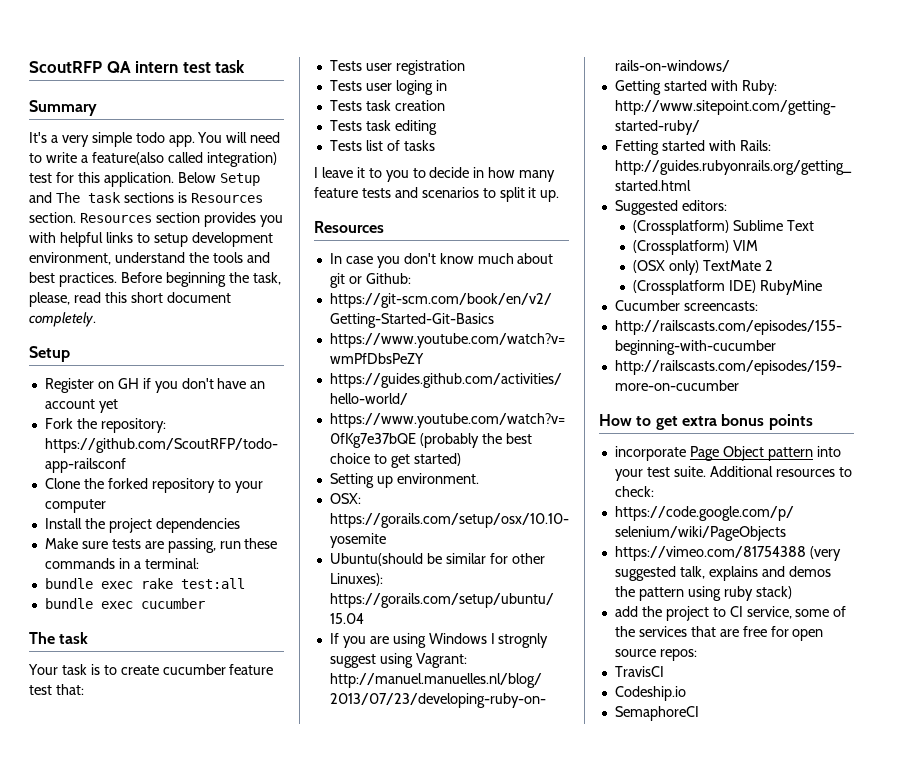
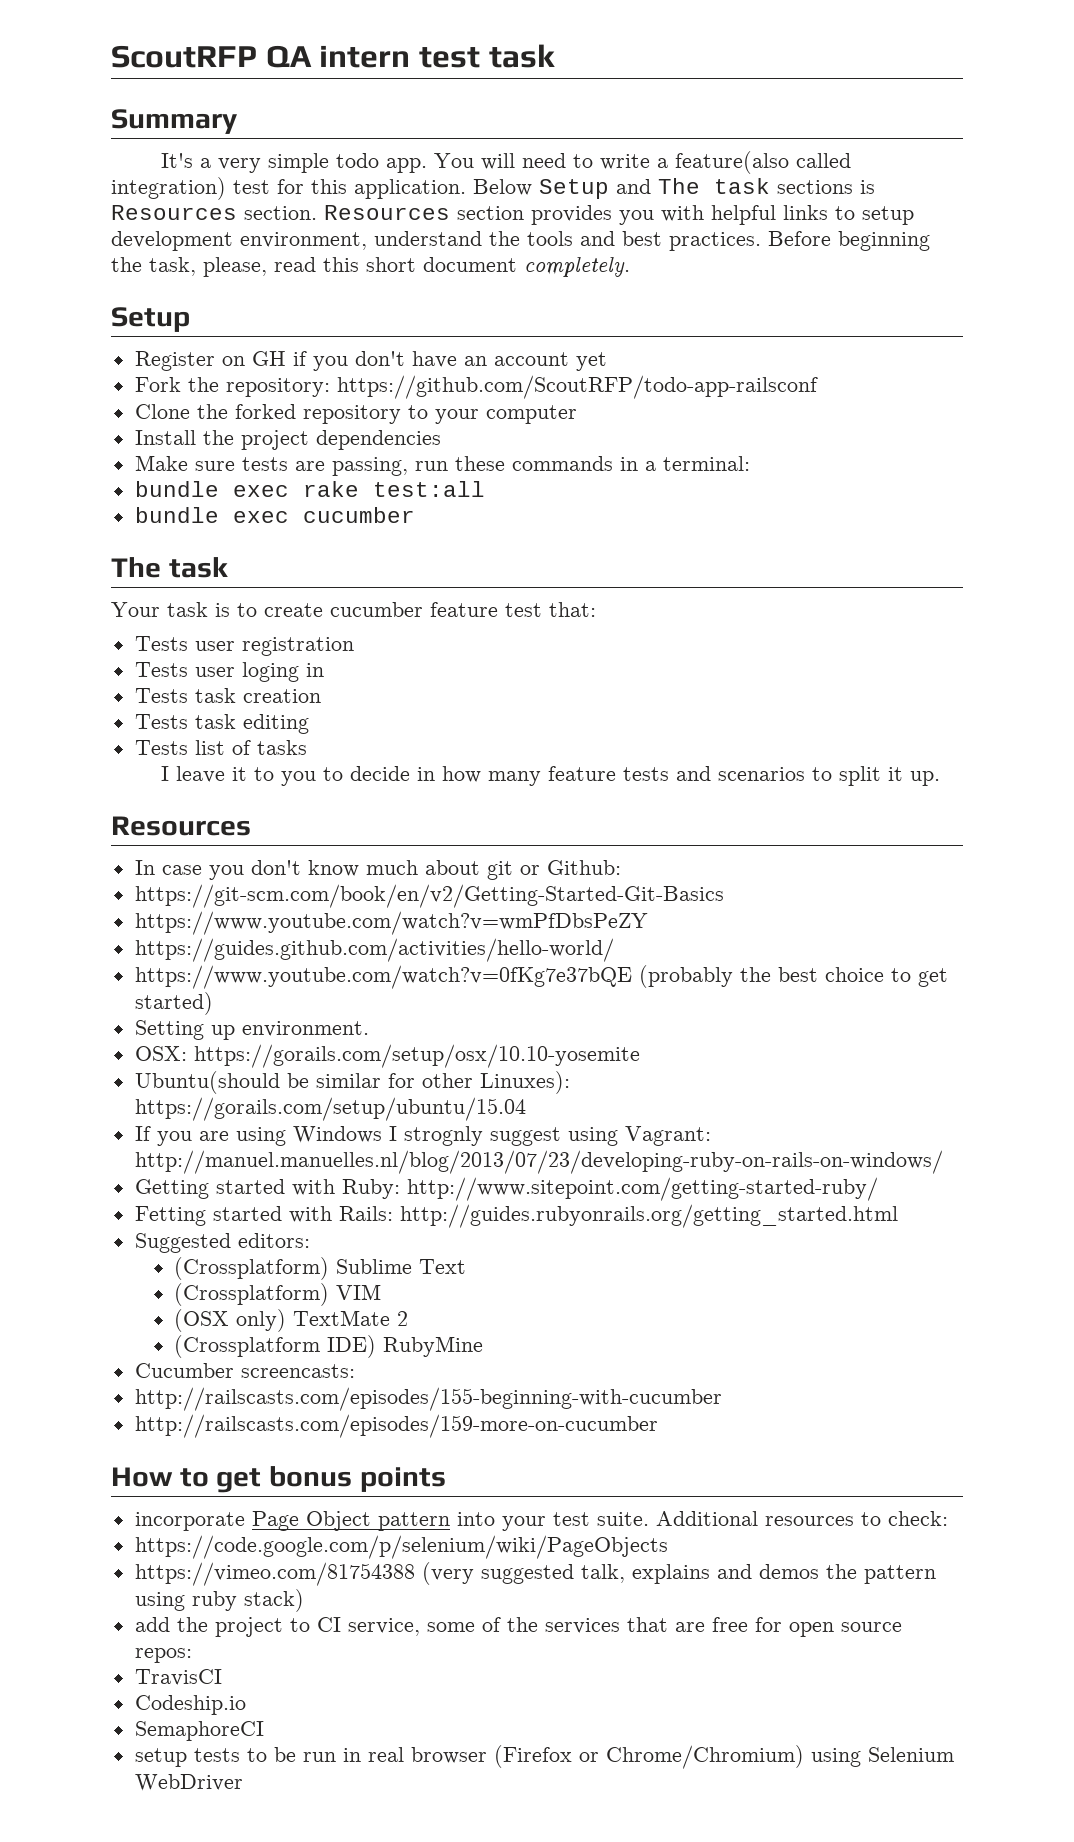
[681,416,717,426] extra -> (262, 1480) none
(699, 713) none -> [134,1745,954,1769] [134,1774,243,1791] // setup tests to be run in real browser (Firefox or Chrome/Chromium) using Selenium WebDriver

